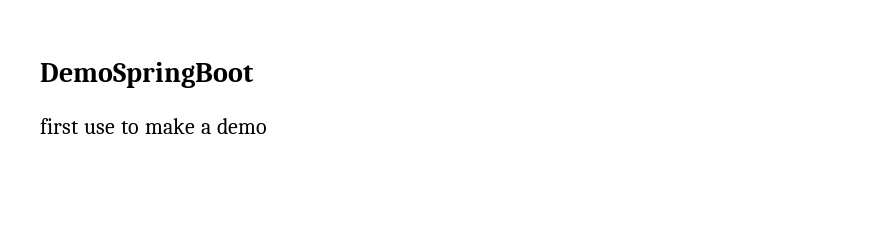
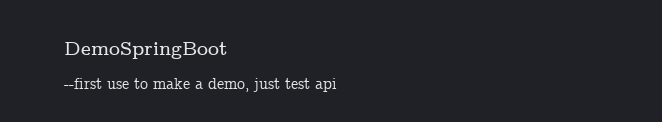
[40,118,79,134] first -> [64,78,102,89] --first
[216,118,267,134] demo -> [208,78,337,92] demo, just test api

